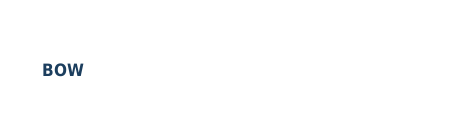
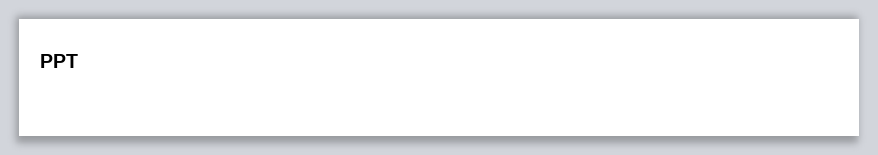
[42,63,84,77] BOW -> [40,54,78,68] PPT

